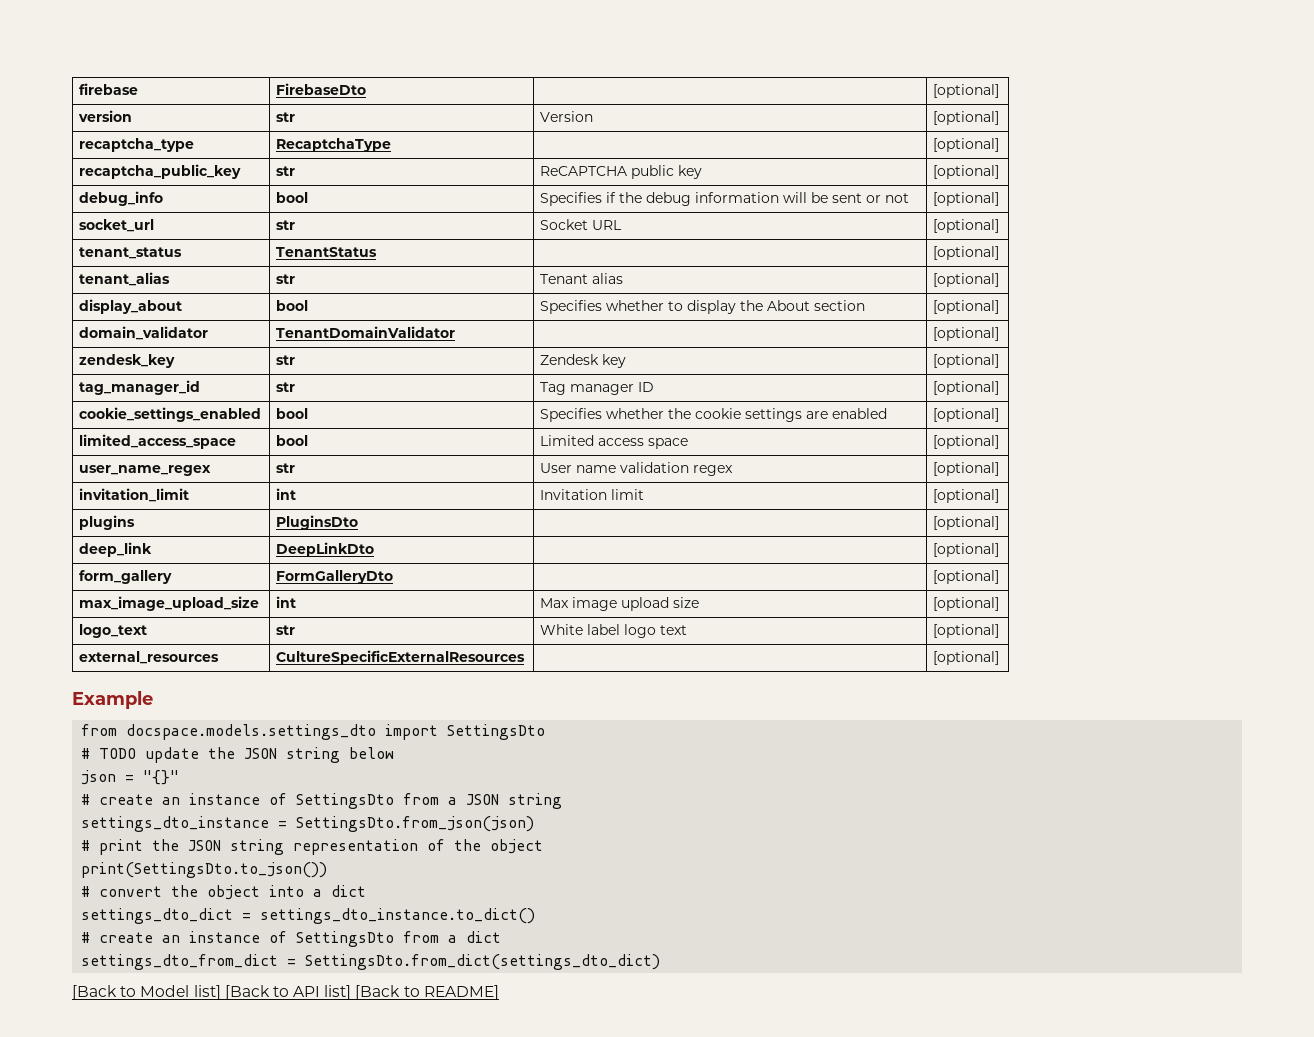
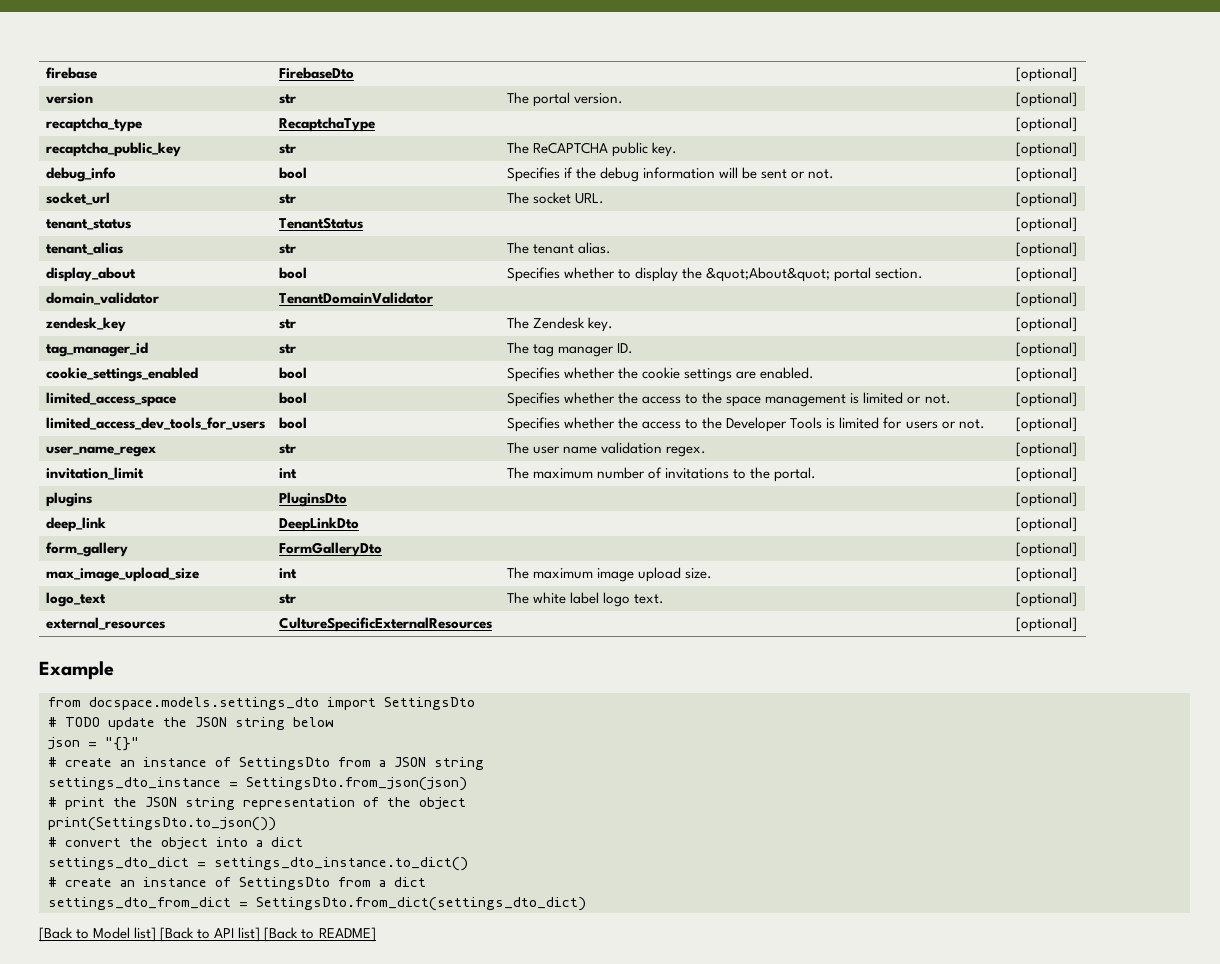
[540,111,594,122] Version -> [506,92,624,107] The portal version.
(296, 171) none -> [506,142,529,154] The
[678,165,703,179] key -> [652,142,678,157] key.
[885,193,910,203] not -> [808,169,835,179] not.
[540,219,623,230] Socket URL -> [506,192,605,204] The socket URL.
[540,273,624,284] Tenant alias -> [506,242,612,254] The tenant alias.
[767,300,866,311] About section -> [706,267,924,282] &quot;About&quot; portal section.
[540,354,627,368] Zendesk key -> [506,317,614,332] The Zendesk key.
[540,382,655,395] Tag manager ID -> [506,342,634,357] The tag manager ID.
[832,408,888,419] enabled -> [760,367,815,379] enabled.
[540,435,689,449] Limited access space -> [506,392,951,407] [1015,392,1077,407] [45,417,265,430] [278,417,307,429] [506,417,985,432] Specifies whether the access to the space management is limited or not. | [optional] // limited_access_dev_tools_for_users | bool | Specifies whether the access to the Developer Tools is limited for users or not.
[540,463,573,473] User -> [506,442,561,454] The user
[693,465,734,476] regex -> [666,446,707,457] regex.
[540,489,645,500] Invitation limit -> [506,467,817,482] The maximum number of invitations to the portal.
[540,598,570,608] Max -> [506,567,594,579] The maximum
[673,597,700,608] size -> [685,568,713,579] size.
[540,624,584,635] White -> [506,592,567,604] The white
[660,625,688,635] text -> [634,594,665,604] text.

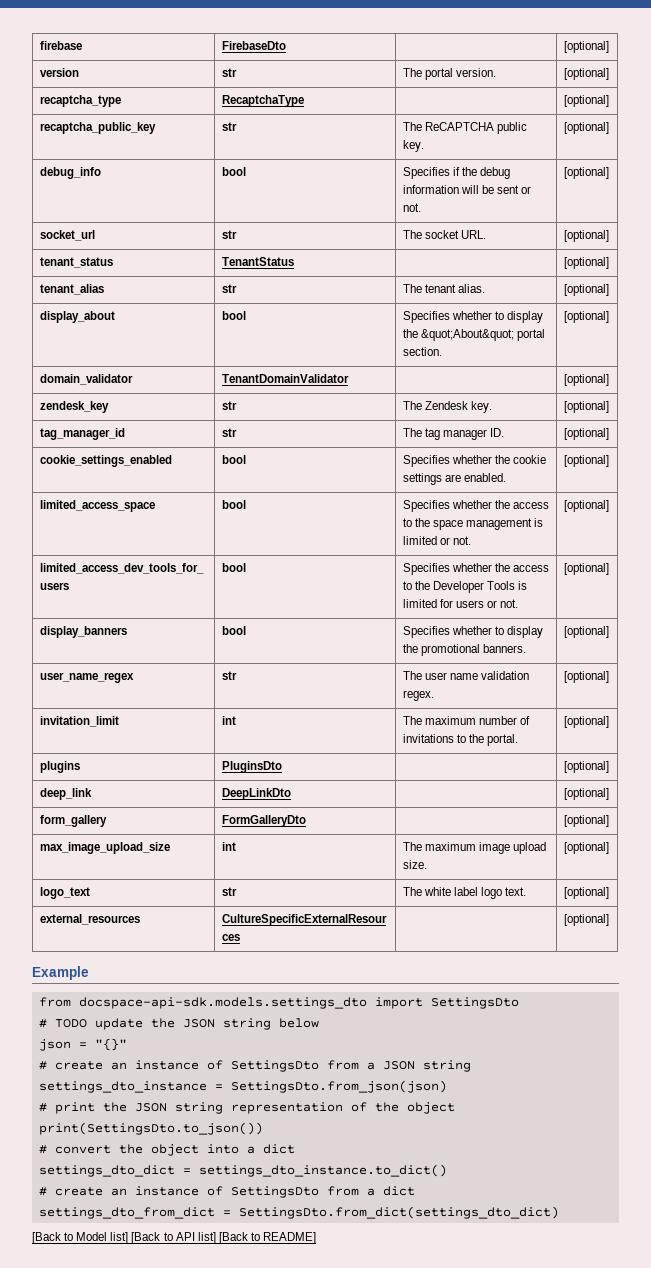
(1077, 424) none -> [39,626,127,638] [221,626,246,635] [402,626,543,638] [402,644,526,656] [563,626,609,638] // display_banners | bool | Specifies whether to display the promotional banners. | [optional]
[89,697,319,710] docspace.models.settings_dto -> [78,997,367,1009] docspace-api-sdk.models.settings_dto

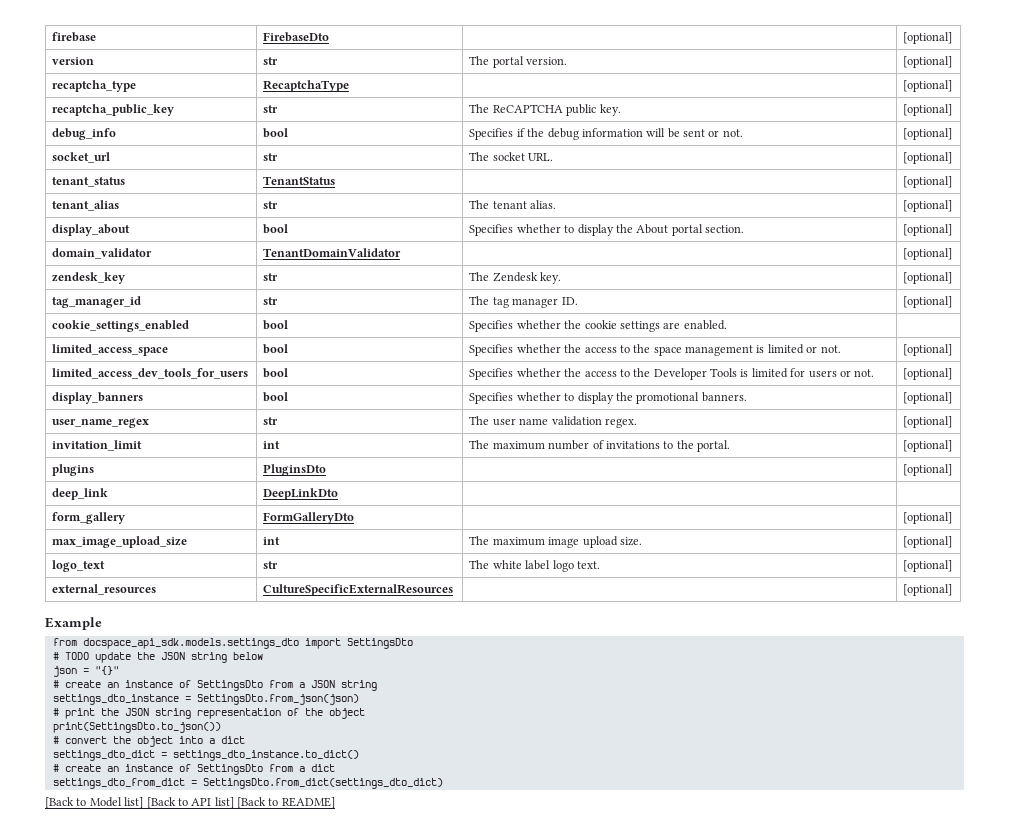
[420,329,514,341] &quot;About&quot; -> [636,224,669,234] About
[563,455,609,467] [optional] -> (727, 325) none
[563,788,609,800] [optional] -> (339, 494) none
[78,997,367,1009] docspace-api-sdk.models.settings_dto -> [82,638,299,649] docspace_api_sdk.models.settings_dto

